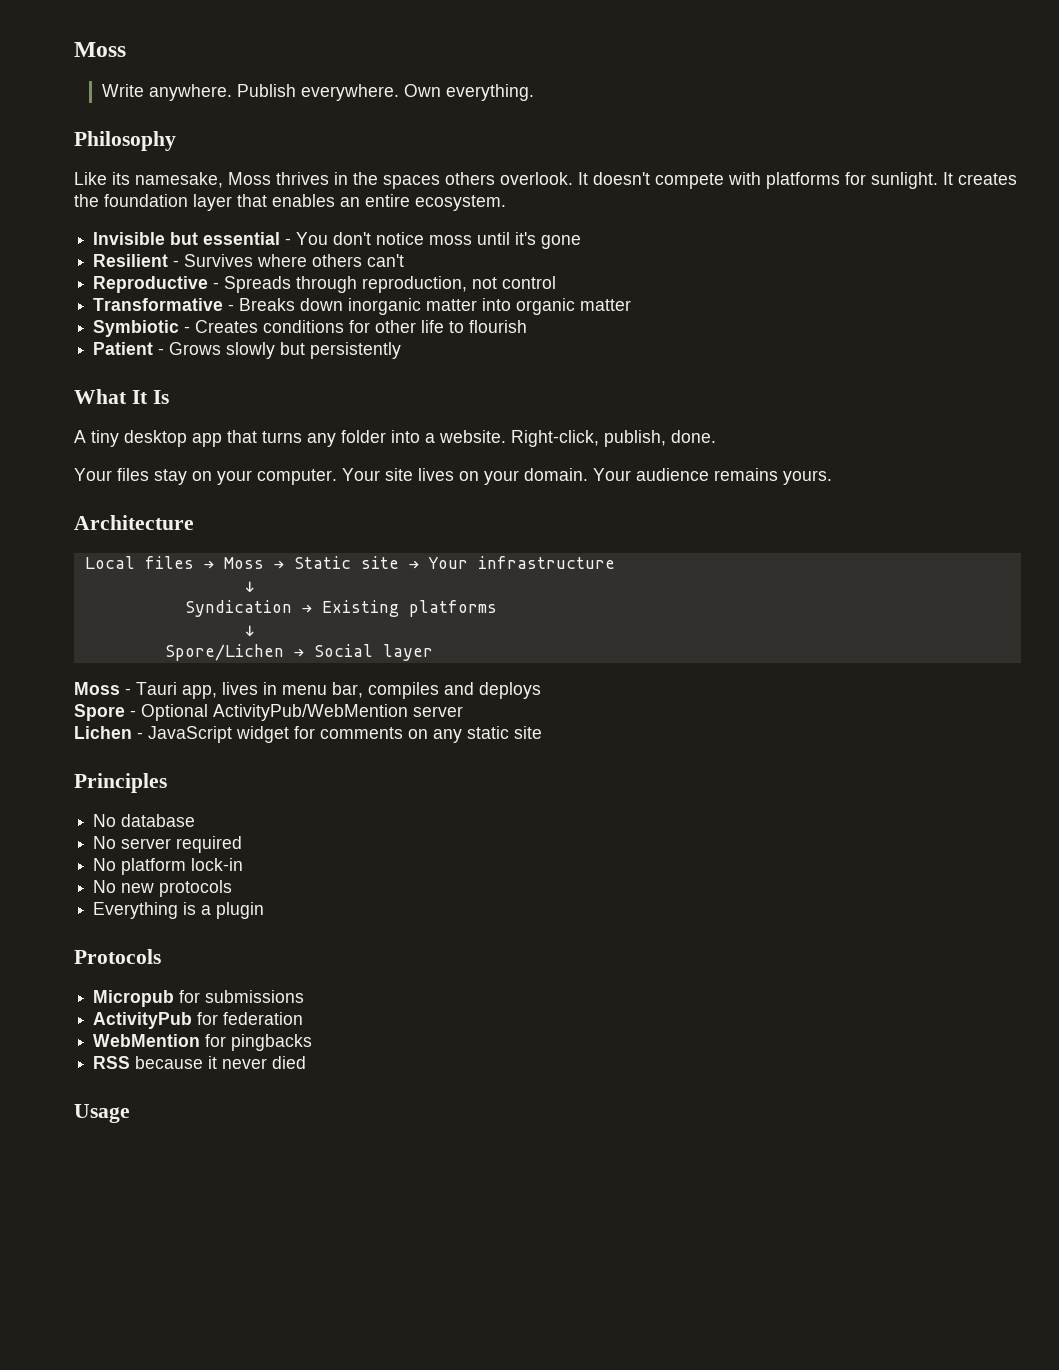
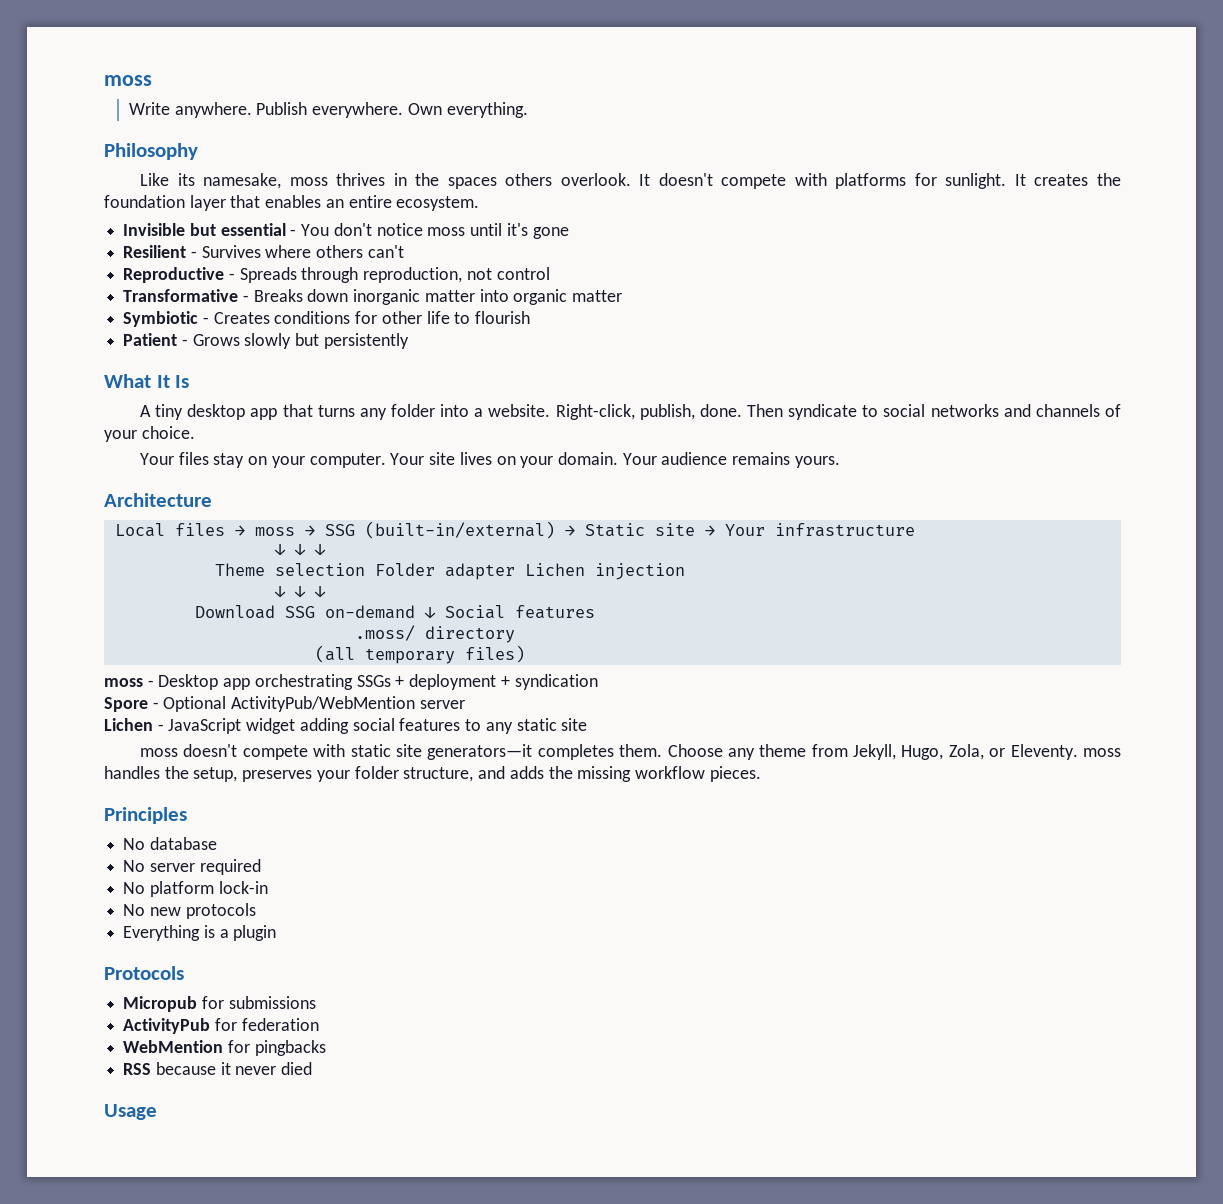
[74,42,126,57] Moss -> [104,75,152,86] moss
[228,172,271,185] Moss -> [289,177,328,186] moss
(716, 436) none -> [747,404,1121,420] [104,426,195,442] Then syndicate to social networks and channels of your choice.
[223,557,264,569] Moss -> [254,521,555,539] moss → SSG (built-in/external)
[184,600,497,617] [244,625,255,637] [164,644,433,661] [74,682,541,699] // Syndication → Existing platforms // ↓ // Spore/Lichen → Social layer // Moss - Tauri app, lives in menu bar, compiles and deploys -> [293,544,326,556] [214,563,685,580] [273,586,326,598] [194,605,595,619] [354,625,515,643] [314,645,525,664] [104,674,598,690] ↓ ↓ // Theme selection Folder adapter Lichen injection // ↓ ↓ ↓ // Download SSG on-demand ↓ Social features // .moss/ directory // (all temporary files) // moss - Desktop app orchestrating SSGs + deployment + syndication
[294,726,428,739] for comments on -> [299,718,482,734] adding social features to
(542, 732) none -> [140,744,1121,760] [104,766,761,782] // moss doesn't compete with static site generators—it completes them. Choose any theme from Jekyll, Hugo, Zola, or Eleventy. moss handles the setup, preserves your folder structure, and adds the missing workflow pieces.

